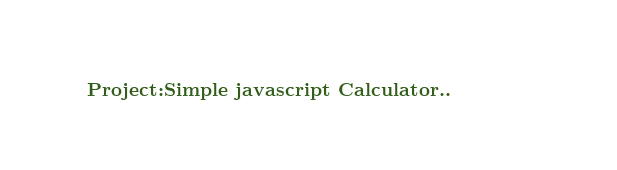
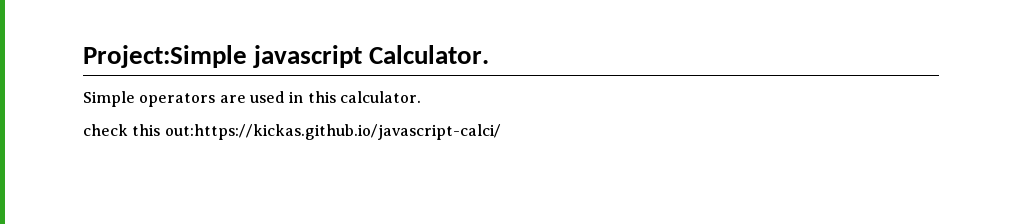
[338,83,451,96] Calculator.. -> [369,45,490,64] [83,91,421,107] [83,124,501,140] Calculator. // Simple operators are used in this calculator. // check this out:https://kickas.github.io/javascript-calci/

